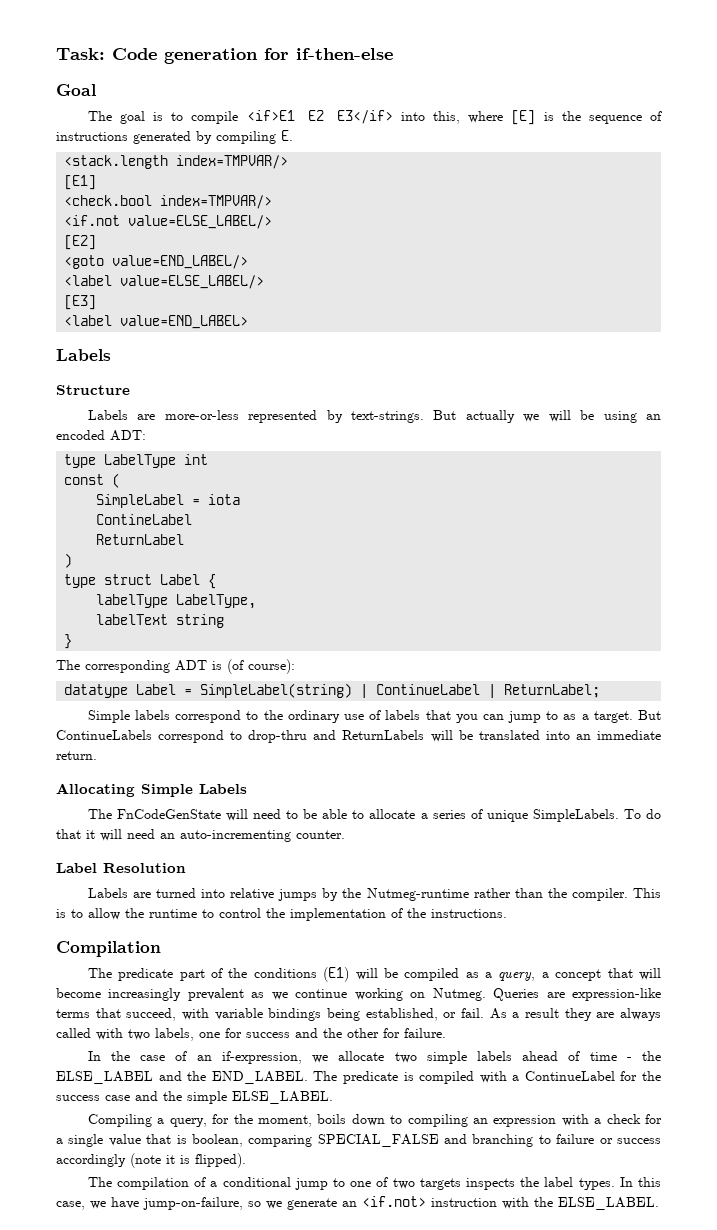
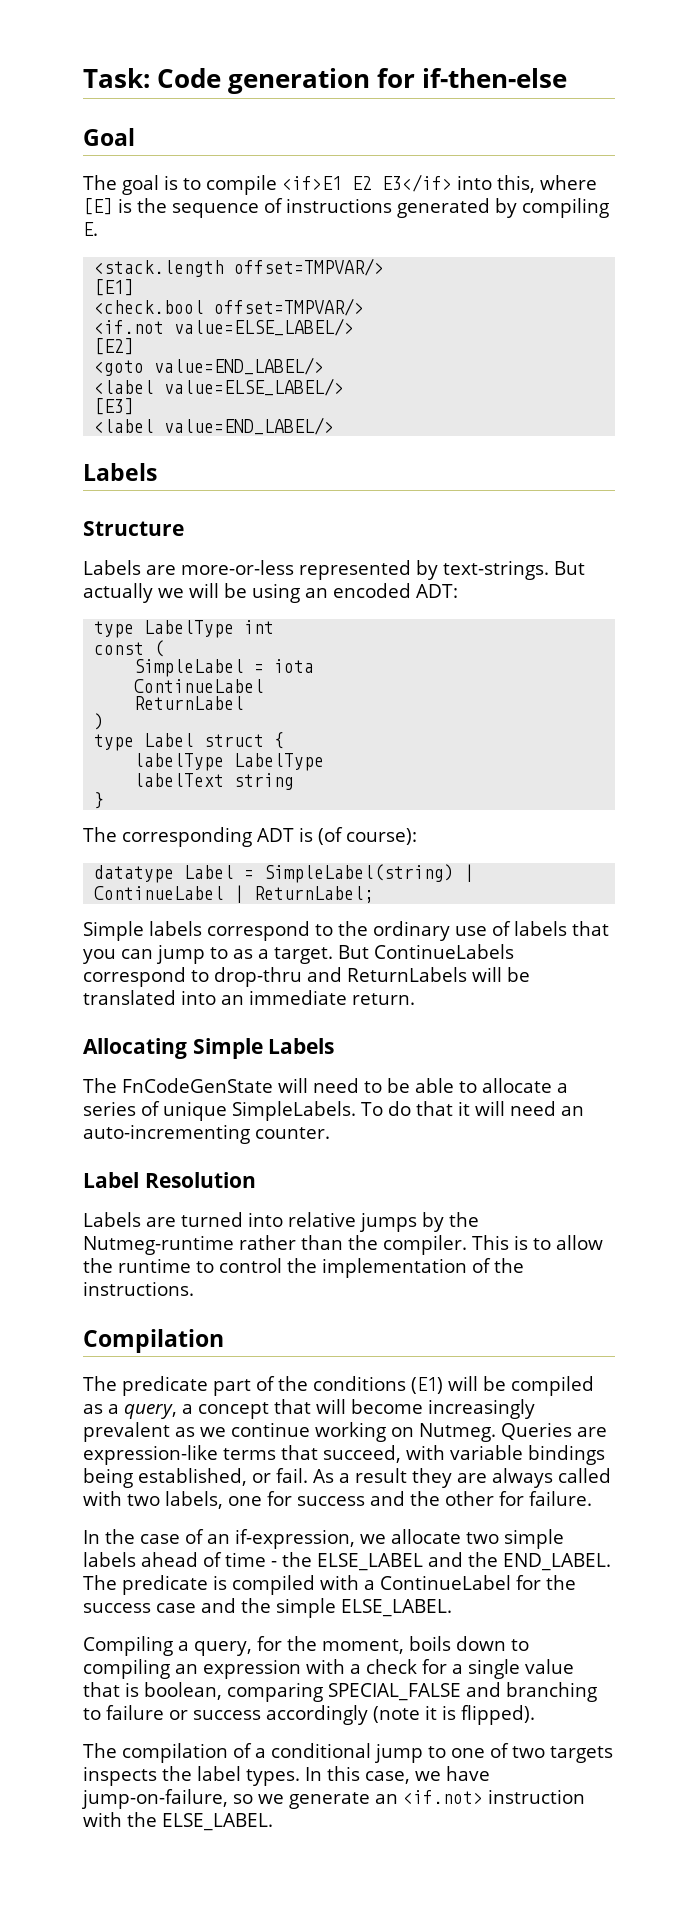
[176,155,289,169] index=TMPVAR/> -> [234,258,385,276] offset=TMPVAR/>
[160,195,273,209] index=TMPVAR/> -> [214,298,365,316] offset=TMPVAR/>
[120,315,249,329] value=END_LABEL> -> [164,417,335,435] value=END_LABEL/>
[96,514,193,525] ContineLabel -> [134,679,265,693] ContinueLabel
[104,574,201,585] struct Label -> [144,733,265,747] Label struct
[176,594,257,609] LabelType, -> [234,753,325,771] LabelType

